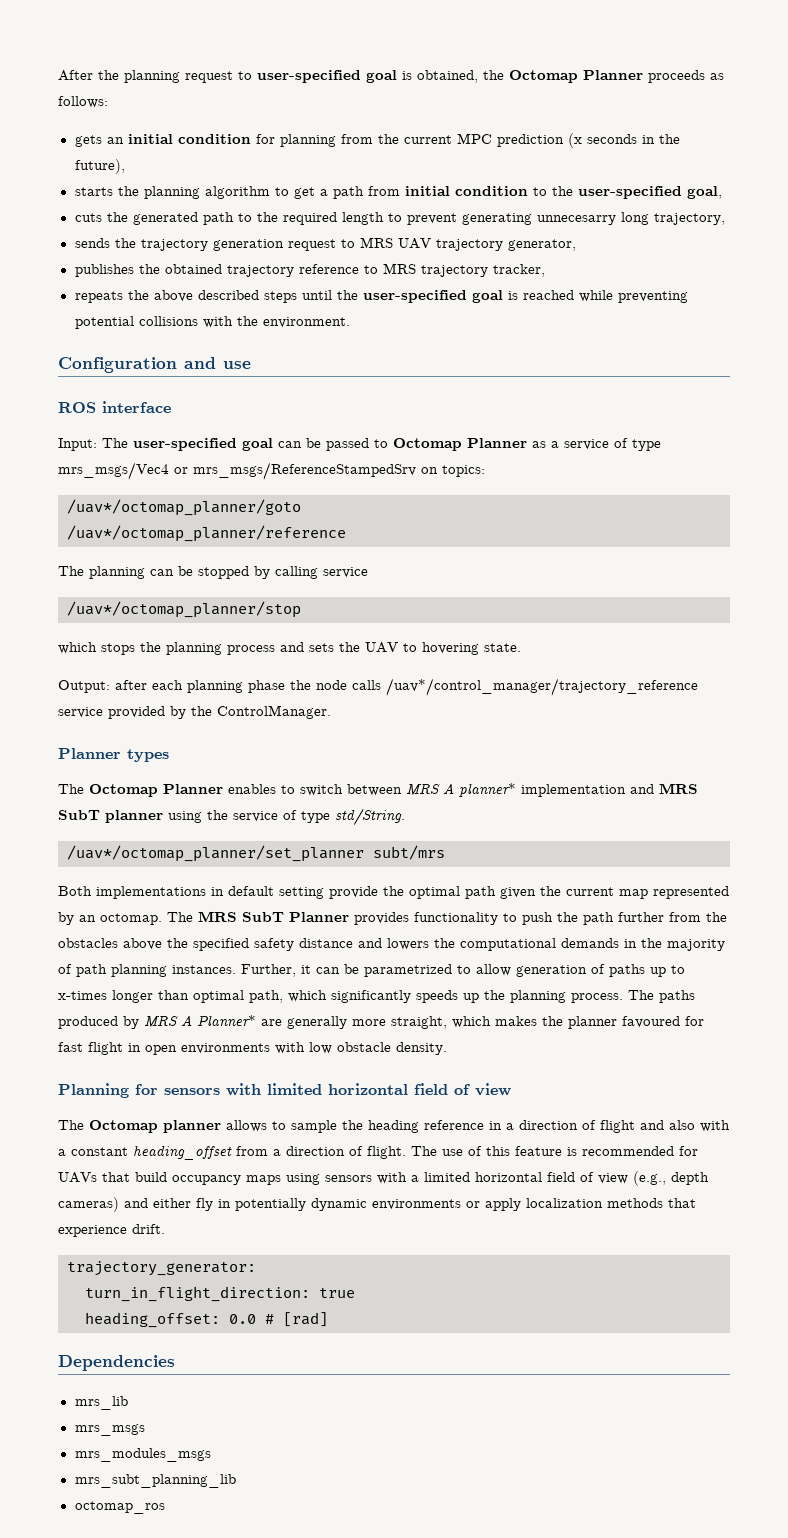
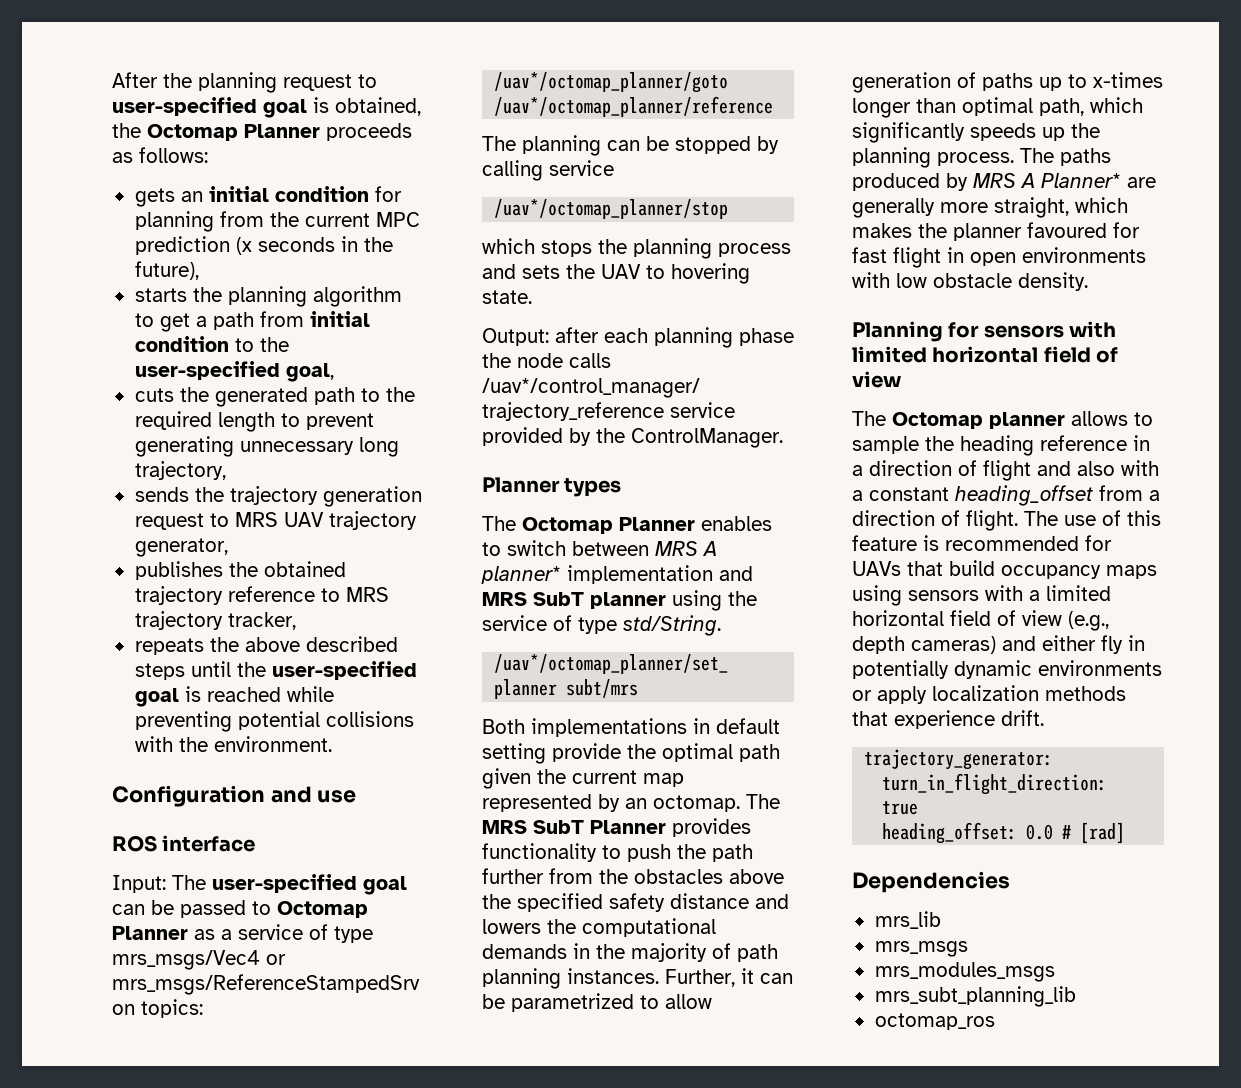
[536,215,616,225] unnecesarry -> [239,441,354,455] unnecessary

